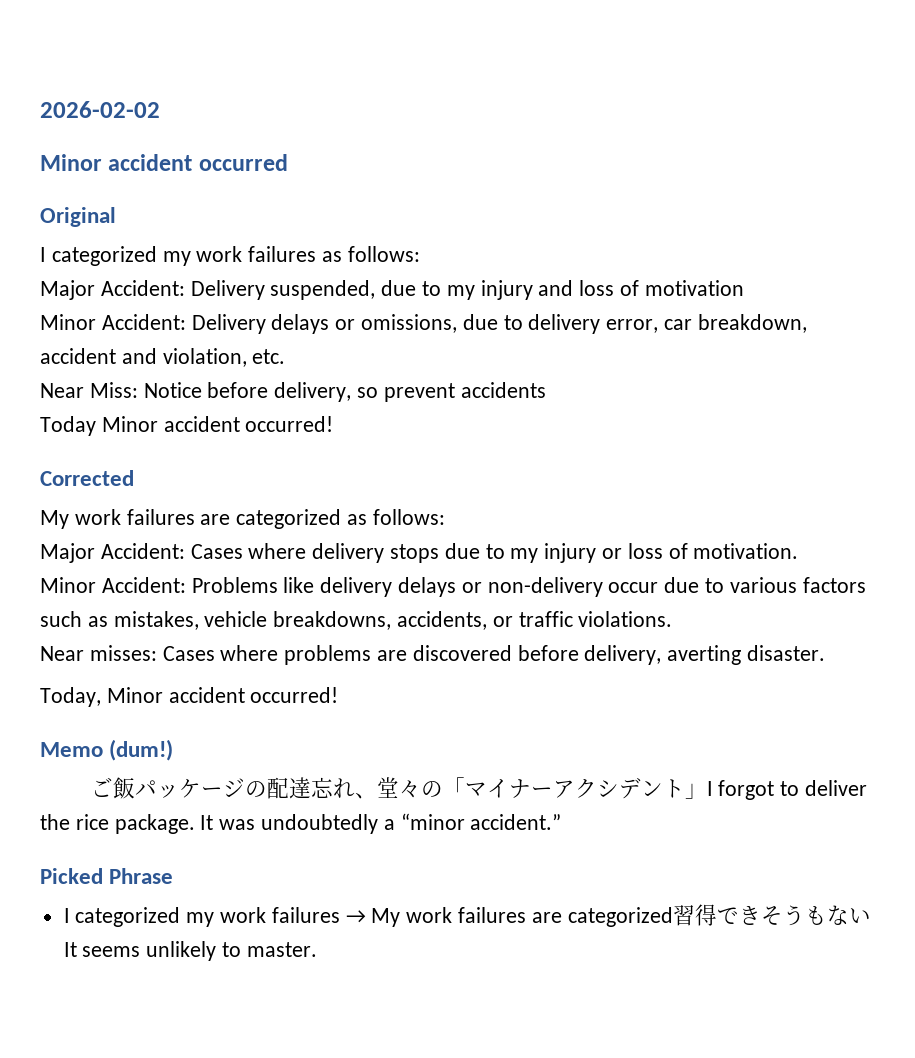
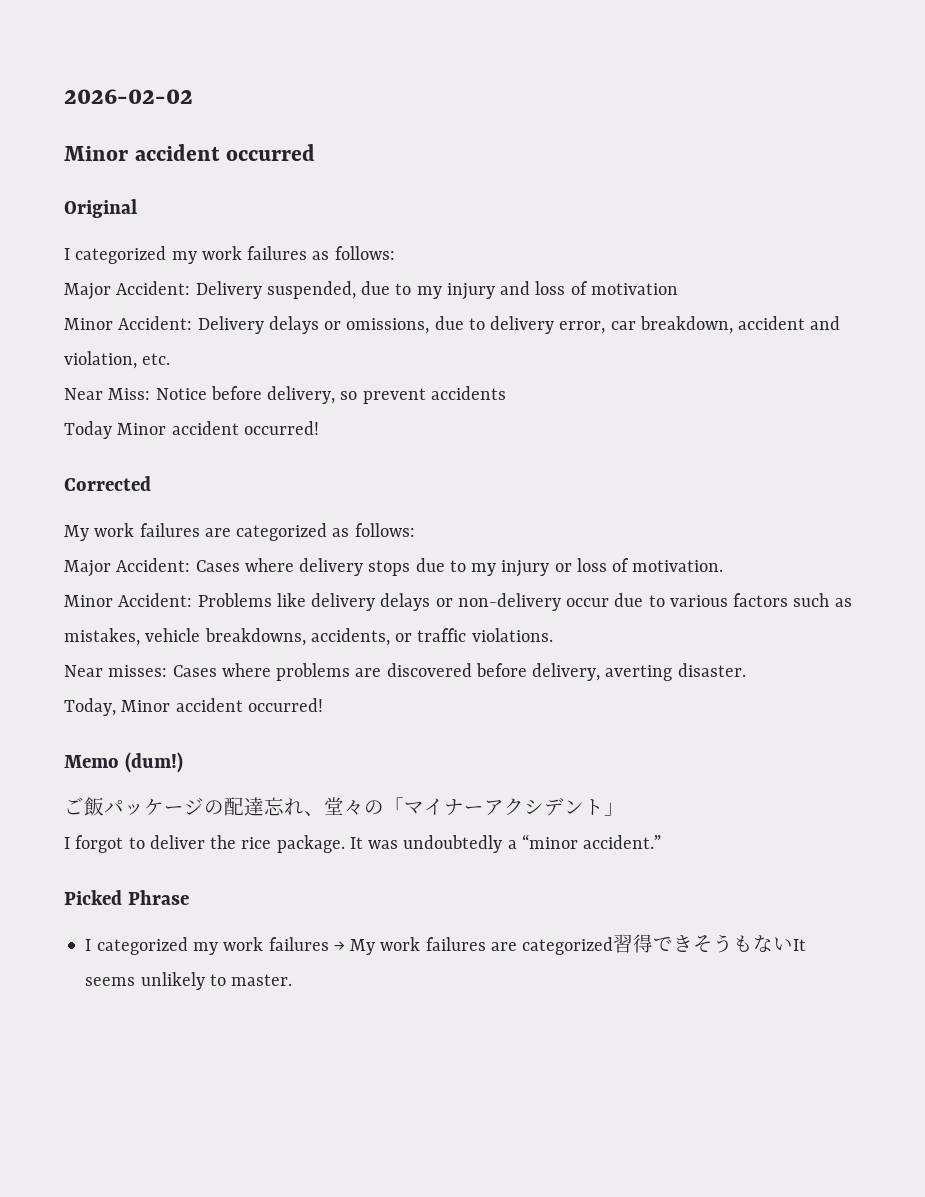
(707, 791) none -> (624, 809) //

